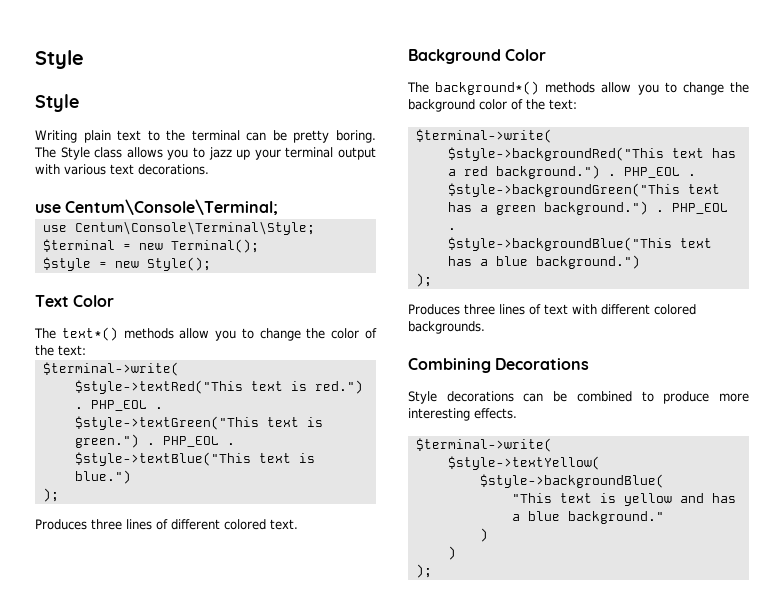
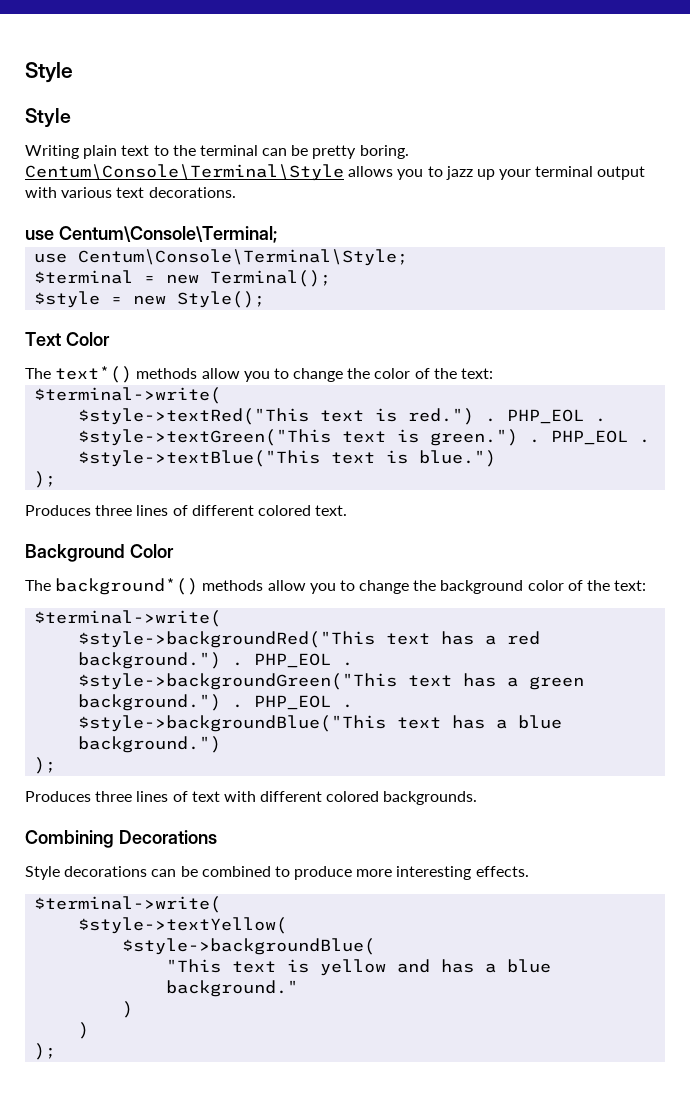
[34,147,123,160] The Style class -> [25,164,344,181] Centum\Console\Terminal\Style

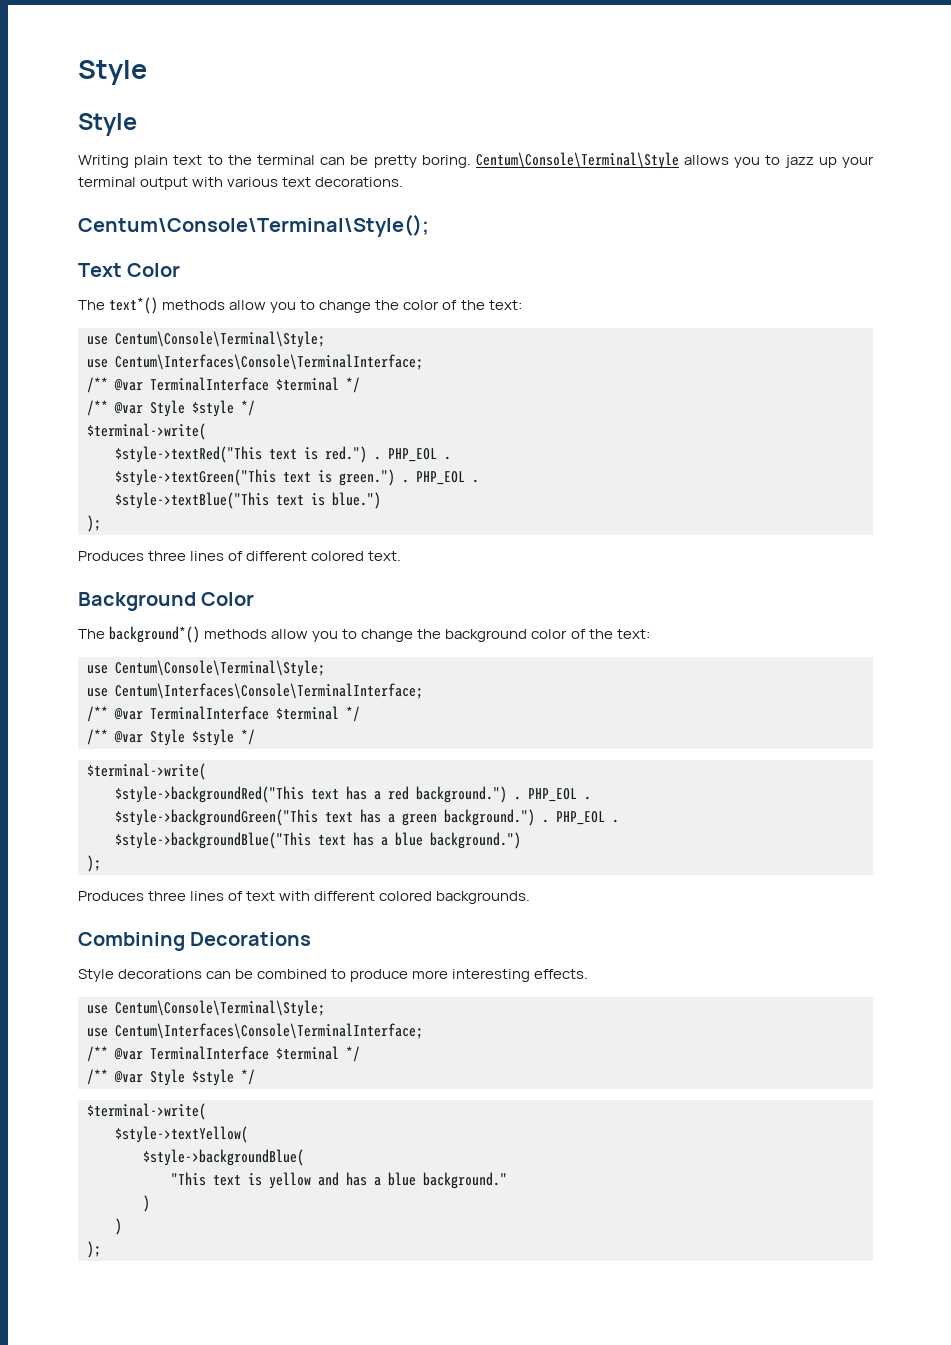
[25,226,277,243] [34,249,409,266] [34,270,332,287] [34,291,266,308] use Centum\Console\Terminal; // use Centum\Console\Terminal\Style; // $terminal = new Terminal(); // $style = new Style(); -> [78,214,429,237] Centum\Console\Terminal\Style();
(494, 373) none -> [87,331,325,348] [87,354,423,370] [87,377,360,393] [87,400,255,417] // use Centum\Console\Terminal\Style; // use Centum\Interfaces\Console\TerminalInterface; // /** @var TerminalInterface $terminal */ // /** @var Style $style */
(647, 585) none -> [87,660,325,677] [87,683,423,699] [87,706,360,722] [87,729,255,746] // use Centum\Console\Terminal\Style; // use Centum\Interfaces\Console\TerminalInterface; // /** @var TerminalInterface $terminal */ // /** @var Style $style */
(529, 871) none -> [87,1000,325,1017] [87,1023,423,1039] [87,1046,360,1062] [87,1069,255,1086] // use Centum\Console\Terminal\Style; // use Centum\Interfaces\Console\TerminalInterface; // /** @var TerminalInterface $terminal */ // /** @var Style $style */

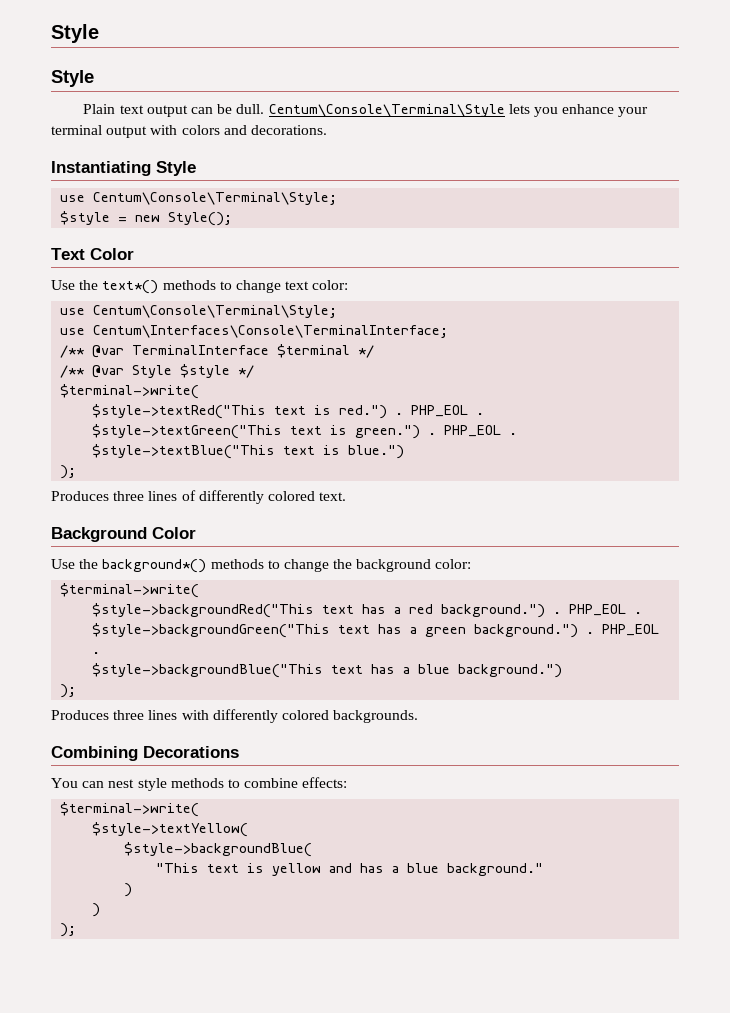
[78,152,837,169] Writing plain text to the terminal can be pretty boring. Centum\Console\Terminal\Style allows you to jazz up -> [83,104,615,117] Plain text output can be dull. Centum\Console\Terminal\Style lets you enhance
[227,177,312,187] various text -> [181,125,247,135] colors and
[78,214,429,237] [78,263,181,277] [78,297,522,314] Centum\Console\Terminal\Style(); // Text Color // The text*() methods allow you to change the color of the text: -> [51,161,196,176] [60,192,338,205] [60,211,233,226] [51,248,134,260] [51,280,349,294] Instantiating Style // use Centum\Console\Terminal\Style; // $style = new Style(); // Text Color // Use the text*() methods to change text color:
[246,551,308,561] different -> [198,490,264,504] differently
[78,626,650,643] [87,660,325,677] [87,683,423,699] [87,706,360,722] [87,729,255,746] The background*() methods allow you to change the background color of the text: // use Centum\Console\Terminal\Style; // use Centum\Interfaces\Console\TerminalInterface; // /** @var TerminalInterface $terminal */ // /** @var Style $style */ -> [51,559,472,573] Use the background*() methods to change the background color:
[228,891,376,901] of text with different -> [181,709,278,723] with differently
[78,969,589,982] [87,1000,325,1017] [87,1023,423,1039] [87,1046,360,1062] [87,1069,255,1086] Style decorations can be combined to produce more interesting effects. // use Centum\Console\Terminal\Style; // use Centum\Interfaces\Console\TerminalInterface; // /** @var TerminalInterface $terminal */ // /** @var Style $style */ -> [51,777,348,791] You can nest style methods to combine effects:

